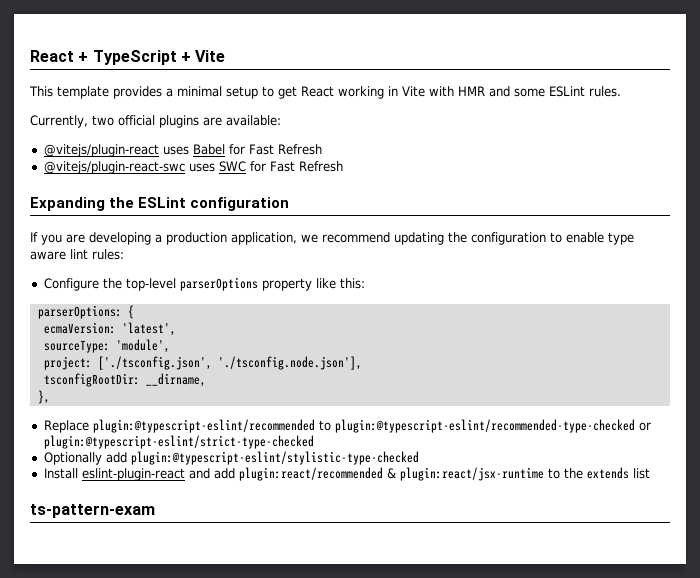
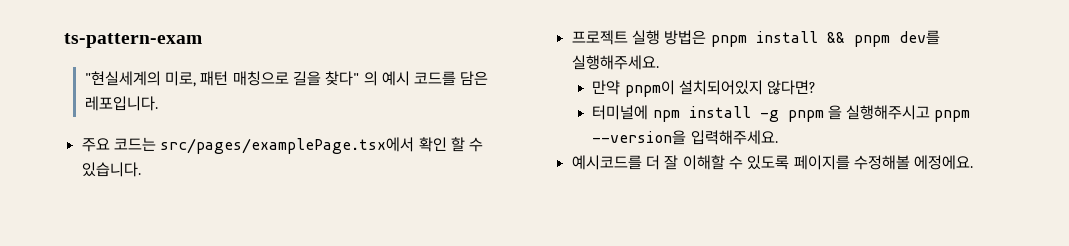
[30,50,226,65] [29,86,621,99] [30,115,281,128] [43,144,322,157] [43,161,343,174] [30,197,290,211] [30,232,634,245] [30,249,124,260] [43,277,365,291] [37,305,134,319] [43,322,176,336] [43,339,170,353] [43,356,362,370] [43,373,206,387] [37,390,50,404] [43,419,651,433] [43,435,314,449] [43,451,419,465] [43,467,650,481] [30,504,155,518] React + TypeScript + Vite // This template provides a minimal setup to get React working in Vite with HMR and some ESLint rules. // Currently, two official plugins are available: // @vitejs/plugin-react uses Babel for Fast Refresh // @vitejs/plugin-react-swc uses SWC for Fast Refresh // Expanding the ESLint configuration // If you are developing a production application, we recommend updating the configuration to enable type aware lint rules: // Configure the top-level parserOptions property like this: // parserOptions: { // ecmaVersion: 'latest', // sourceType: 'module', // project: ['./tsconfig.json', './tsconfig.node.json'], // tsconfigRootDir: __dirname, // }, // Replace plugin:@typescript-eslint/recommended to plugin:@typescript-eslint/recommended-type-checked or plugin:@typescript-eslint/strict-type-checked // Optionally add plugin:@typescript-eslint/stylistic-type-checked // Install eslint-plugin-react and add plugin:react/recommended & plugin:react/jsx-runtime to the extends list // ts-pattern-exam -> [64,33,202,48] [84,71,489,87] [84,96,158,111] [81,137,484,154] [81,162,141,177] [571,30,940,47] [571,55,659,70] [592,80,817,97] [592,105,971,122] [592,130,778,145] [571,155,974,170] ts-pattern-exam // "현실세계의 미로, 패턴 매칭으로 길을 찾다" 의 예시 코드를 담은 레포입니다. // 주요 코드는 src/pages/examplePage.tsx에서 확인 할 수 있습니다. // 프로젝트 실행 방법은 pnpm install && pnpm dev를 실행해주세요. // 만약 pnpm이 설치되어있지 않다면? // 터미널에 npm install -g pnpm 을 실행해주시고 pnpm --version을 입력해주세요. // 예시코드를 더 잘 이해할 수 있도록 페이지를 수정해볼 에정에요.

